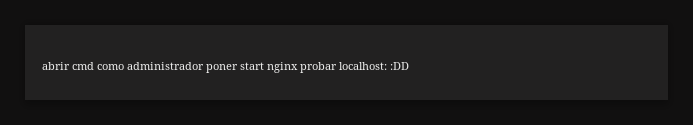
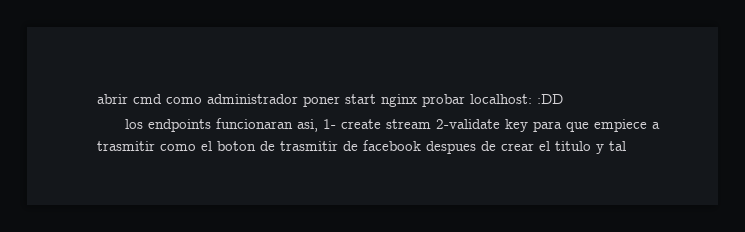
(409, 66) none -> [124,118,660,132] [97,140,626,154] // los endpoints funcionaran asi, 1- create stream 2-validate key para que empiece a trasmitir como el boton de trasmitir de facebook despues de crear el titulo y tal

